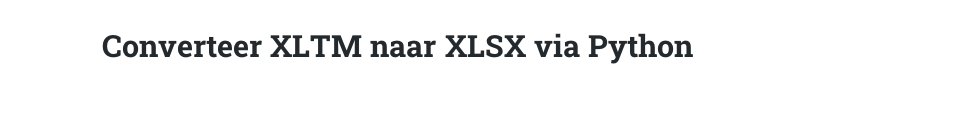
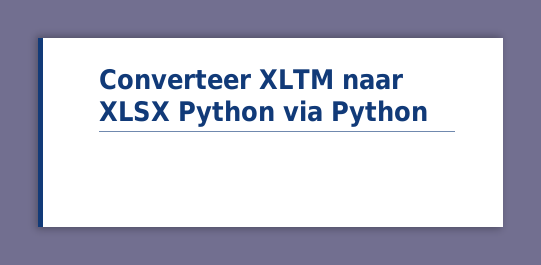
(526, 46) none -> [178,100,275,127] Python

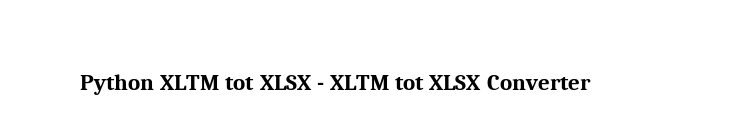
[99,68,403,90] [99,100,428,127] Converteer XLTM naar XLSX Python via Python -> [80,74,591,95] Python XLTM tot XLSX - XLTM tot XLSX Converter

